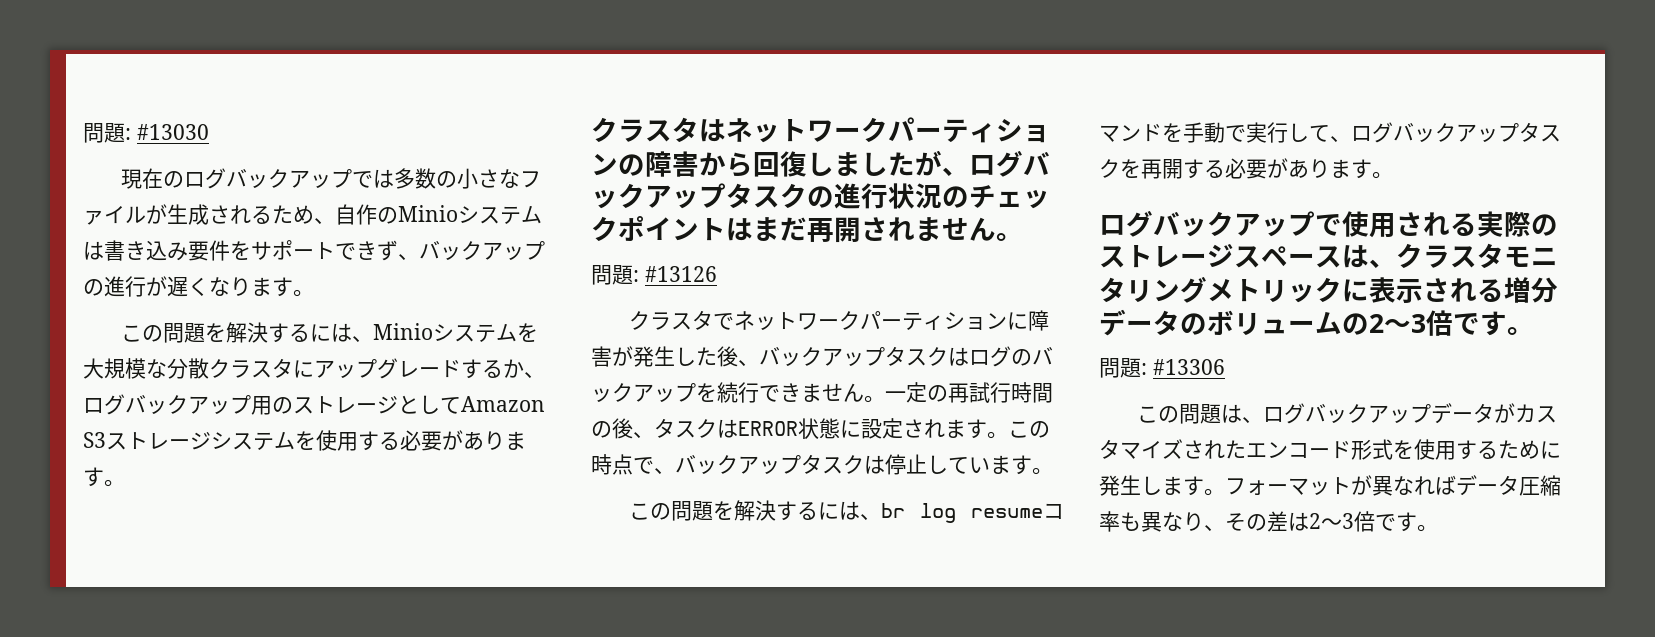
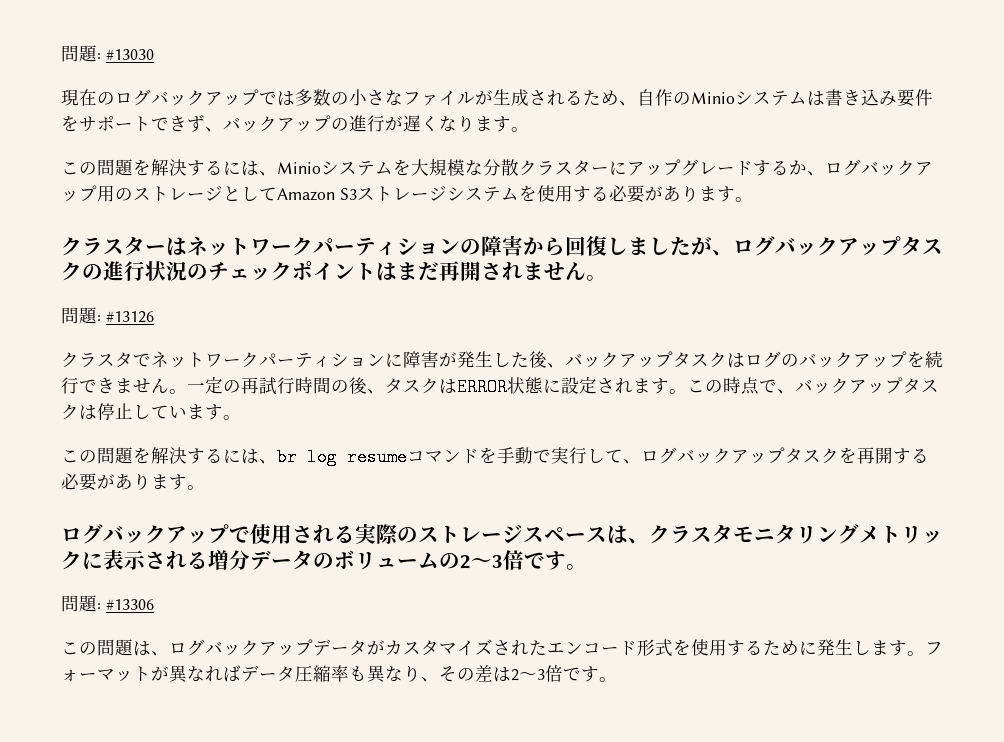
(293, 368) none -> [591,166,609,174] ー
(699, 130) none -> [145,244,166,254] ー

